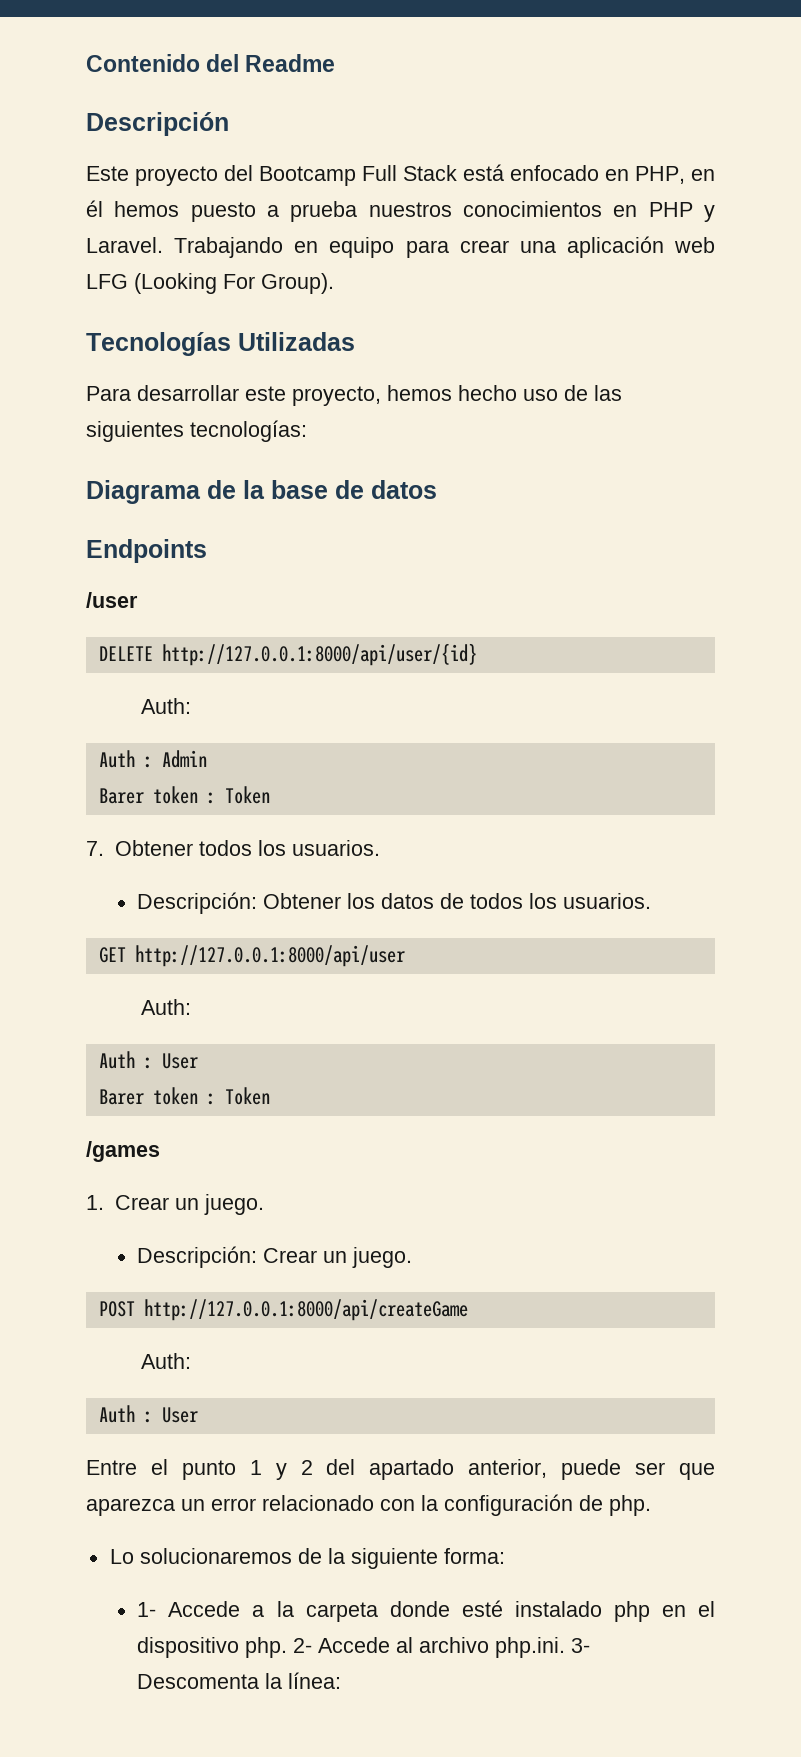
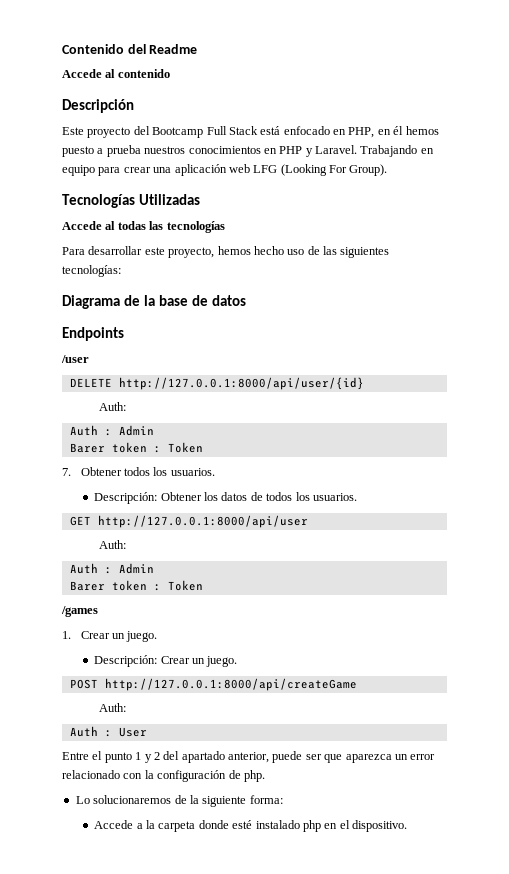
(336, 63) none -> [62,69,170,78] // Accede al contenido
(355, 341) none -> [62,221,225,233] // Accede al todas las tecnologías
[161,1053,198,1069] User -> [118,563,154,574] Admin
[137,1602,157,1617] 1- -> (283, 799) none
[137,1637,591,1658] [137,1672,342,1689] dispositivo php. 2- Accede al archivo php.ini. 3- Descomenta la línea: -> [352,820,408,832] dispositivo.

